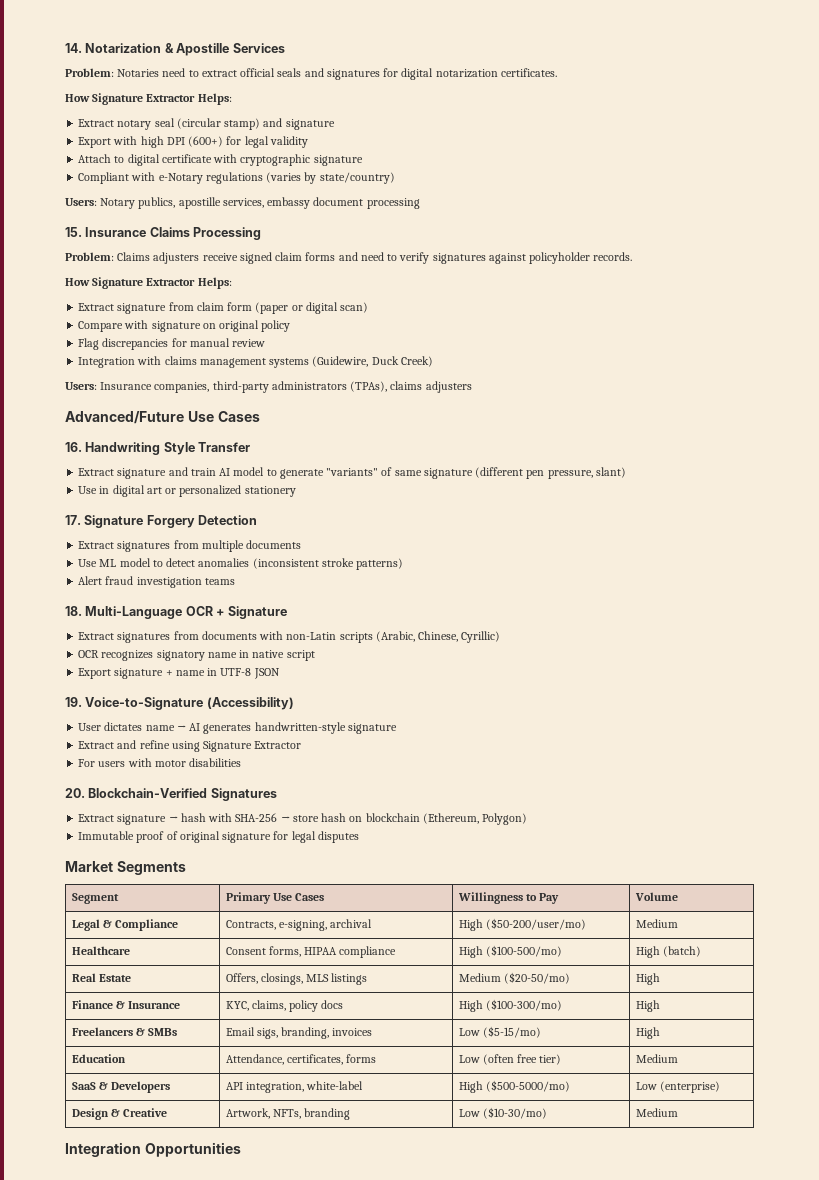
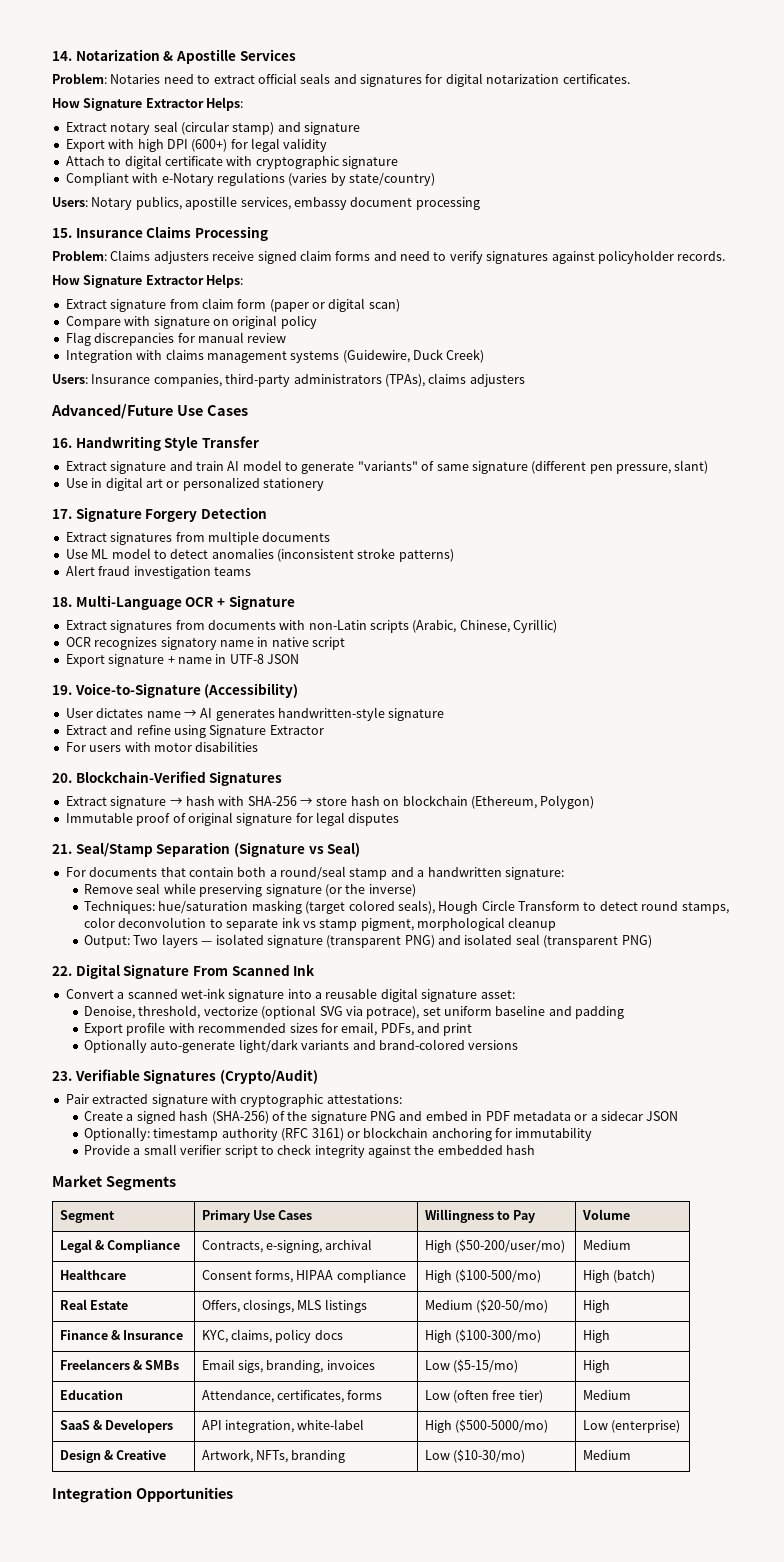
(359, 837) none -> [52,842,361,857] [65,866,564,880] [84,883,416,897] [84,900,729,914] [84,917,557,931] [84,934,652,948] [52,964,316,979] [65,988,515,1002] [84,1005,625,1019] [84,1022,473,1036] [84,1039,519,1053] [52,1069,318,1084] [65,1094,402,1107] [84,1111,679,1124] [84,1127,593,1141] [84,1144,536,1158] // 21. Seal/Stamp Separation (Signature vs Seal) // For documents that contain both a round/seal stamp and a handwritten signature: // Remove seal while preserving signature (or the inverse) // Techniques: hue/saturation masking (target colored seals), Hough Circle Transform to detect round stamps, color deconvolution to separate ink vs stamp pigment, morphological cleanup // Output: Two layers — isolated signature (transparent PNG) and isolated seal (transparent PNG) // 22. Digital Signature From Scanned Ink // Convert a scanned wet-ink signature into a reusable digital signature asset: // Denoise, threshold, vectorize (optional SVG via potrace), set uniform baseline and padding // Export profile with recommended sizes for email, PDFs, and print // Optionally auto-generate light/dark variants and brand-colored versions // 23. Verifiable Signatures (Crypto/Audit) // Pair extracted signature with cryptographic attestations: // Create a signed hash (SHA-256) of the signature PNG and embed in PDF metadata or a sidecar JSON // Optionally: timestamp authority (RFC 3161) or blockchain anchoring for immutability // Provide a small verifier script to check integrity against the embedded hash

